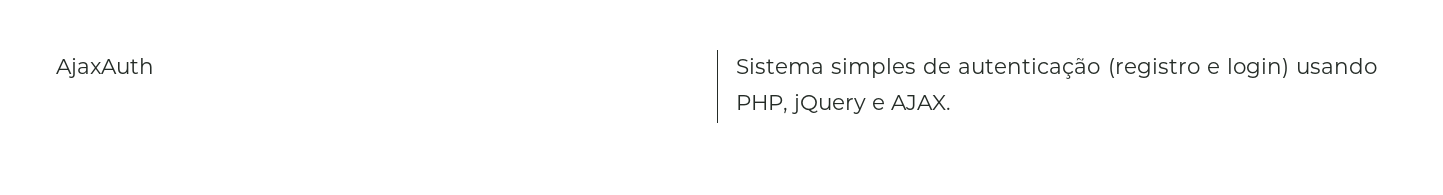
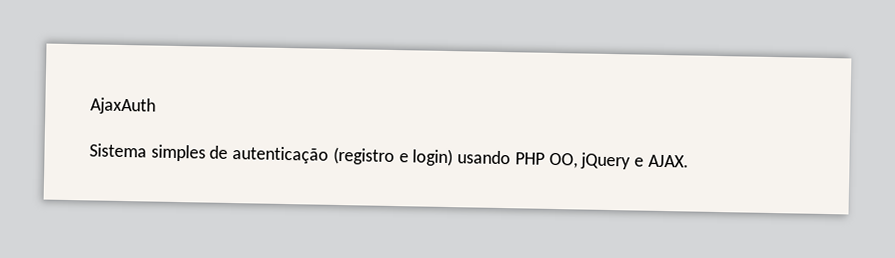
[736,95,788,114] PHP, -> [514,152,578,169] PHP OO,

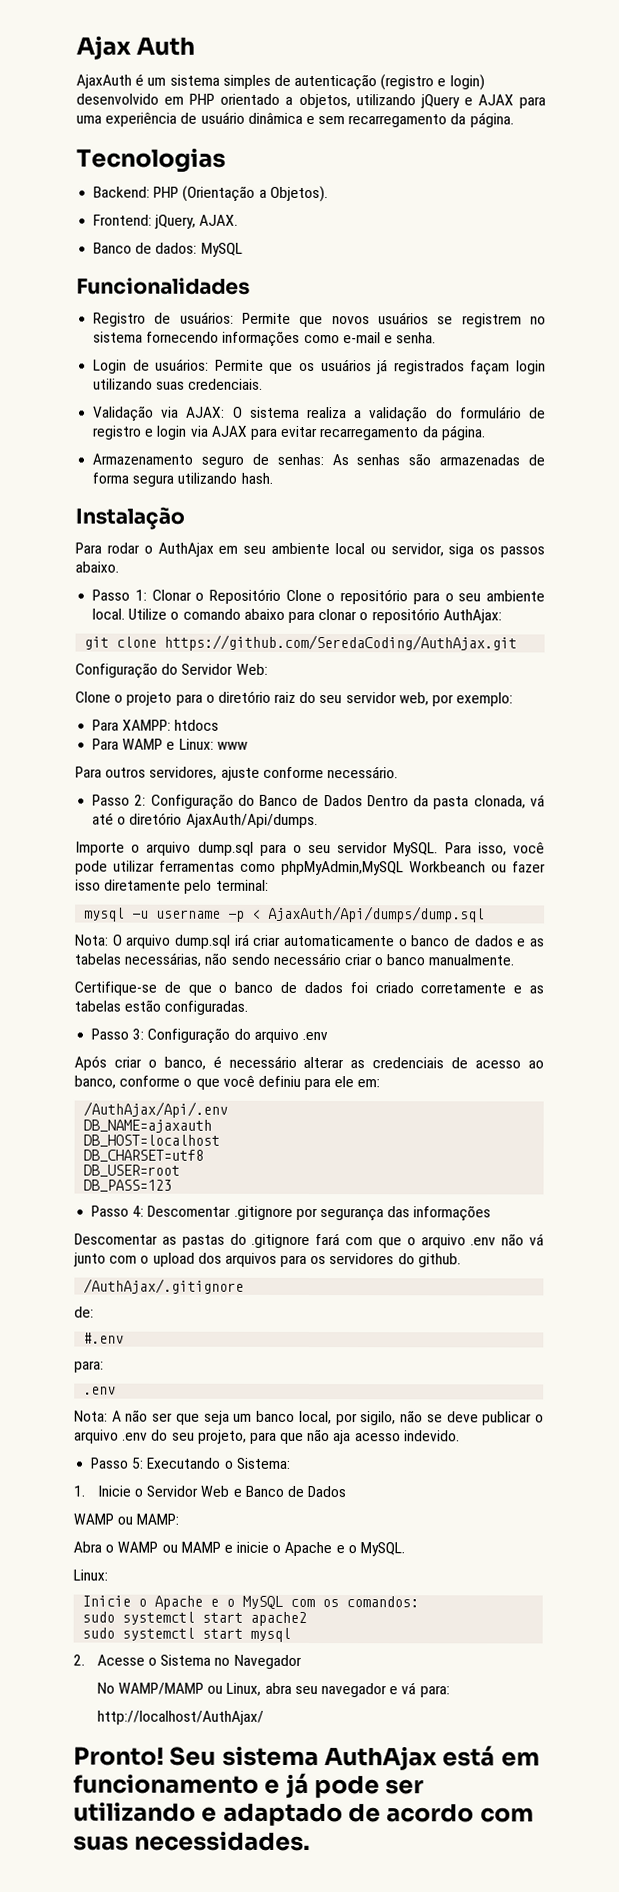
(90, 106) none -> [76,35,196,60] Ajax Auth //
[89,143,147,158] // Sistema -> [135,73,220,86] é um sistema
[457,150,689,170] usando PHP OO, jQuery e AJAX. -> [76,93,547,109] [76,111,514,128] [76,147,226,173] [93,185,328,203] [93,214,239,229] [93,242,243,257] [76,277,250,295] [93,311,546,328] [93,330,437,347] [93,358,546,376] [93,378,264,390] [93,405,546,423] [92,425,485,441] [92,453,545,468] [92,472,273,487] [75,506,185,530] [75,542,545,558] [75,561,119,573] [92,588,546,605] [92,608,502,624] [84,634,518,652] [75,662,268,679] [75,690,514,707] [92,719,220,731] [92,738,248,750] [75,766,398,781] [92,793,545,810] [92,812,318,829] [75,841,545,857] [75,860,546,876] [75,879,269,894] [84,905,486,923] [75,933,546,949] [74,952,515,967] [74,981,544,996] [74,999,249,1015] [91,1027,328,1044] [74,1055,545,1071] [74,1075,381,1091] [83,1101,229,1118] [83,1119,213,1133] [83,1134,221,1147] [83,1149,205,1162] [83,1164,181,1177] [83,1179,173,1192] [91,1205,492,1222] [74,1233,544,1249] [73,1252,461,1268] [83,1278,245,1294] [74,1306,94,1318] [83,1332,125,1344] [74,1360,104,1373] [83,1386,117,1395] [74,1409,544,1426] [74,1428,460,1445] [90,1457,291,1469] [73,1485,347,1498] [73,1513,180,1525] [73,1541,406,1557] [73,1569,108,1581] [82,1595,420,1610] [82,1611,308,1626] [82,1627,292,1642] [73,1654,302,1669] [96,1682,450,1698] [96,1710,264,1725] [73,1745,540,1771] [73,1772,425,1799] [73,1801,534,1827] [73,1830,311,1852] desenvolvido em PHP orientado a objetos, utilizando jQuery e AJAX para uma experiência de usuário dinâmica e sem recarregamento da página. // Tecnologias // Backend: PHP (Orientação a Objetos). // Frontend: jQuery, AJAX. // Banco de dados: MySQL // Funcionalidades // Registro de usuários: Permite que novos usuários se registrem no sistema fornecendo informações como e-mail e senha. // Login de usuários: Permite que os usuários já registrados façam login utilizando suas credenciais. // Validação via AJAX: O sistema realiza a validação do formulário de registro e login via AJAX para evitar recarregamento da página. // Armazenamento seguro de senhas: As senhas são armazenadas de forma segura utilizando hash. // Instalação // Para rodar o AuthAjax em seu ambiente local ou servidor, siga os passos abaixo. // Passo 1: Clonar o Repositório Clone o repositório para o seu ambiente local. Utilize o comando abaixo para clonar o repositório AuthAjax: // git clone https://github.com/SeredaCoding/AuthAjax.git // Configuração do Servidor Web: // Clone o projeto para o diretório raiz do seu servidor web, por exemplo: // Para XAMPP: htdocs // Para WAMP e Linux: www // Para outros servidores, ajuste conforme necessário. // Passo 2: Configuração do Banco de Dados Dentro da pasta clonada, vá até o diretório AjaxAuth/Api/dumps. // Importe o arquivo dump.sql para o seu servidor MySQL. Para isso, você pode utilizar ferramentas como phpMyAdmin,MySQL Workbeanch ou fazer isso diretamente pelo terminal: // mysql -u username -p < AjaxAuth/Api/dumps/dump.sql // Nota: O arquivo dump.sql irá criar automaticamente o banco de dados e as tabelas necessárias, não sendo necessário criar o banco manualmente. // Certifique-se de que o banco de dados foi criado corretamente e as tabelas estão configuradas. // Passo 3: Configuração do arquivo .env // Após criar o banco, é necessário alterar as credenciais de acesso ao banco, conforme o que você definiu para ele em: // /AuthAjax/Api/.env // DB_NAME=ajaxauth // DB_HOST=localhost // DB_CHARSET=utf8 // DB_USER=root // DB_PASS=123 // Passo 4: Descomentar .gitignore por segurança das informações // Descomentar as pastas do .gitignore fará com que o arquivo .env não vá junto com o upload dos arquivos para os servidores do github. // /AuthAjax/.gitignore // de: // #.env // para: // .env // Nota: A não ser que seja um banco local, por sigilo, não se deve publicar o arquivo .env do seu projeto, para que não aja acesso indevido. // Passo 5: Executando o Sistema: // 1. Inicie o Servidor Web e Banco de Dados // WAMP ou MAMP: // Abra o WAMP ou MAMP e inicie o Apache e o MySQL. // Linux: // Inicie o Apache e o MySQL com os comandos: // sudo systemctl start apache2 // sudo systemctl start mysql // 2. Acesse o Sistema no Navegador // No WAMP/MAMP ou Linux, abra seu navegador e vá para: // http://localhost/AuthAjax/ // Pronto! Seu sistema AuthAjax está em funcionamento e já pode ser utilizando e adaptado de acordo com suas necessidades.

